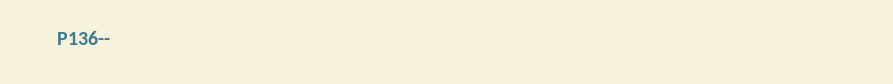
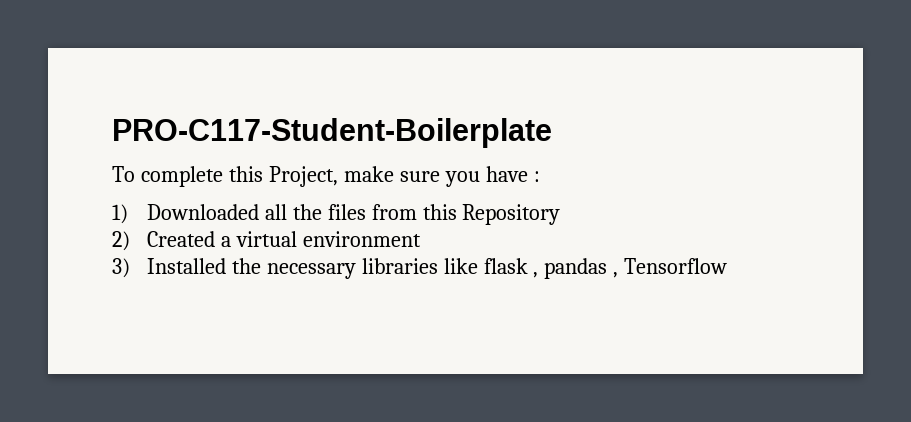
[57,31,110,45] P136-- -> [112,118,552,148] [112,166,540,187] [112,204,561,225] [112,231,421,251] [112,258,728,279] PRO-C117-Student-Boilerplate // To complete this Project, make sure you have : // 1) Downloaded all the files from this Repository // 2) Created a virtual environment // 3) Installed the necessary libraries like flask , pandas , Tensorflow

